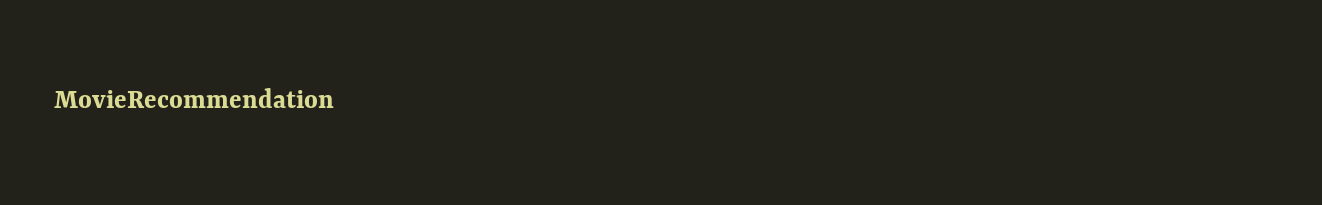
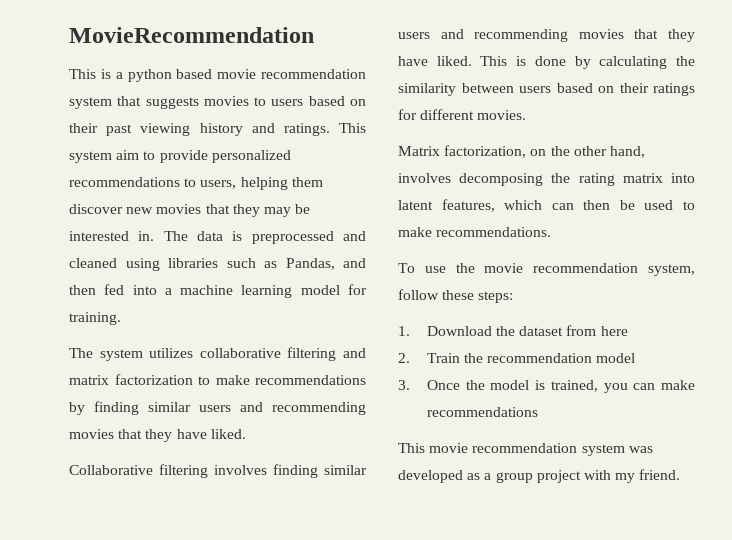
(334, 98) none -> [69,69,366,82] [69,96,366,109] [69,123,366,136] [69,150,291,163] [69,177,323,190] [69,204,311,217] [69,231,366,244] [69,258,366,271] [69,284,367,298] [69,312,121,325] [69,347,366,361] [69,374,366,385] [69,401,366,415] [69,429,246,442] [69,464,367,478] [398,29,695,42] [398,56,695,69] [398,83,695,96] [398,109,527,120] [398,145,645,158] [398,173,695,186] [398,199,695,212] [398,227,552,237] [398,263,695,276] [398,289,514,303] [398,325,628,336] [398,353,636,363] [398,380,695,393] [426,407,538,417] [398,443,653,456] [398,469,681,483] // This is a python based movie recommendation system that suggests movies to users based on their past viewing history and ratings. This system aim to provide personalized recommendations to users, helping them discover new movies that they may be interested in. The data is preprocessed and cleaned using libraries such as Pandas, and then fed into a machine learning model for training. // The system utilizes collaborative filtering and matrix factorization to make recommendations by finding similar users and recommending movies that they have liked. // Collaborative filtering involves finding similar users and recommending movies that they have liked. This is done by calculating the similarity between users based on their ratings for different movies. // Matrix factorization, on the other hand, involves decomposing the rating matrix into latent features, which can then be used to make recommendations. // To use the movie recommendation system, follow these steps: // 1. Download the dataset from here // 2. Train the recommendation model // 3. Once the model is trained, you can make recommendations // This movie recommendation system was developed as a group project with my friend.

